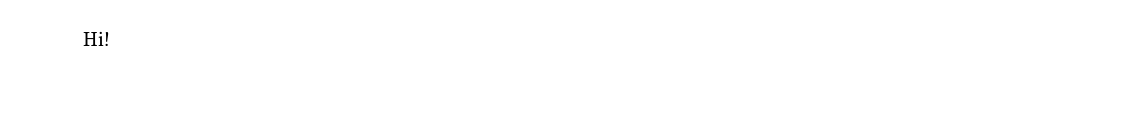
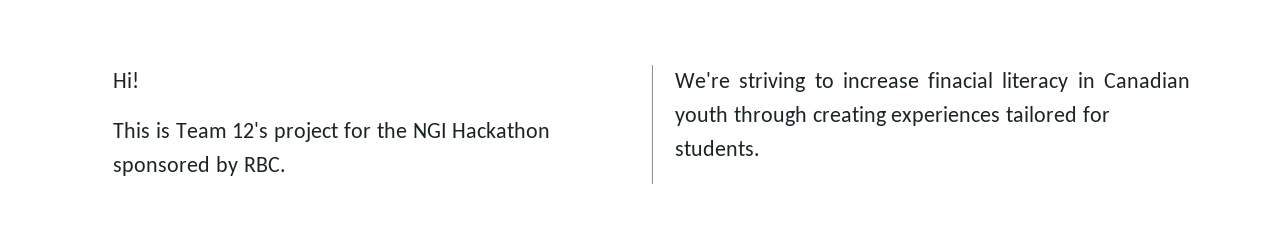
(110, 38) none -> [113,122,551,142] [113,156,286,176] [675,72,1190,92] [675,106,1111,126] [675,140,760,156] // This is Team 12's project for the NGI Hackathon sponsored by RBC. // We're striving to increase finacial literacy in Canadian youth through creating experiences tailored for students.

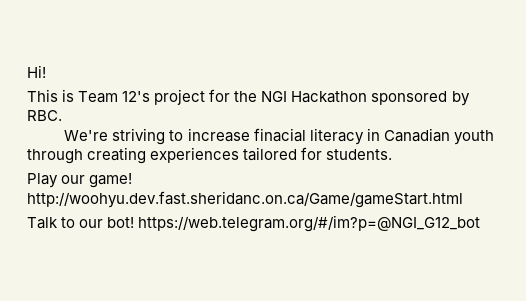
(760, 148) none -> [27,173,133,188] [27,191,463,208] [27,215,481,232] // Play our game! http://woohyu.dev.fast.sheridanc.on.ca/Game/gameStart.html // Talk to our bot! https://web.telegram.org/#/im?p=@NGI_G12_bot

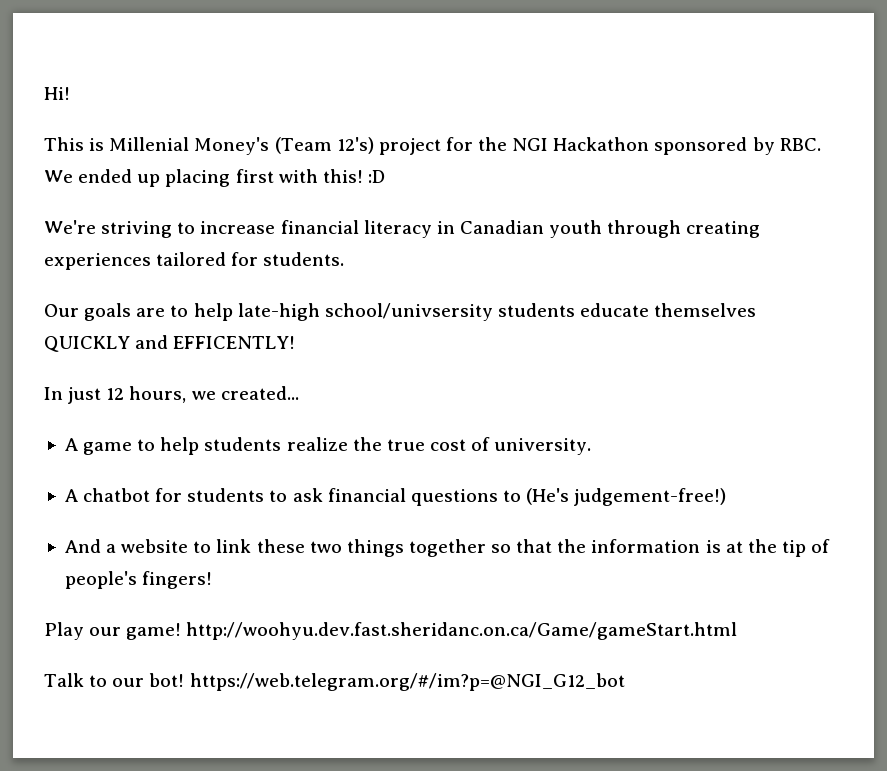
[78,91,151,103] Team 12's -> [109,137,374,155] Millenial Money's (Team 12's)
(62, 115) none -> [44,169,385,187] We ended up placing first with this! :D
[253,128,306,142] finacial -> [280,220,359,234] financial
(393, 154) none -> [44,303,757,321] [44,335,296,352] [44,386,299,404] [64,437,592,455] [64,488,727,506] [64,539,831,557] [64,571,213,589] // Our goals are to help late-high school/univsersity students educate themselves QUICKLY and EFFICENTLY! // In just 12 hours, we created... // A game to help students realize the true cost of university. // A chatbot for students to ask financial questions to (He's judgement-free!) // And a website to link these two things together so that the information is at the tip of people's fingers!

